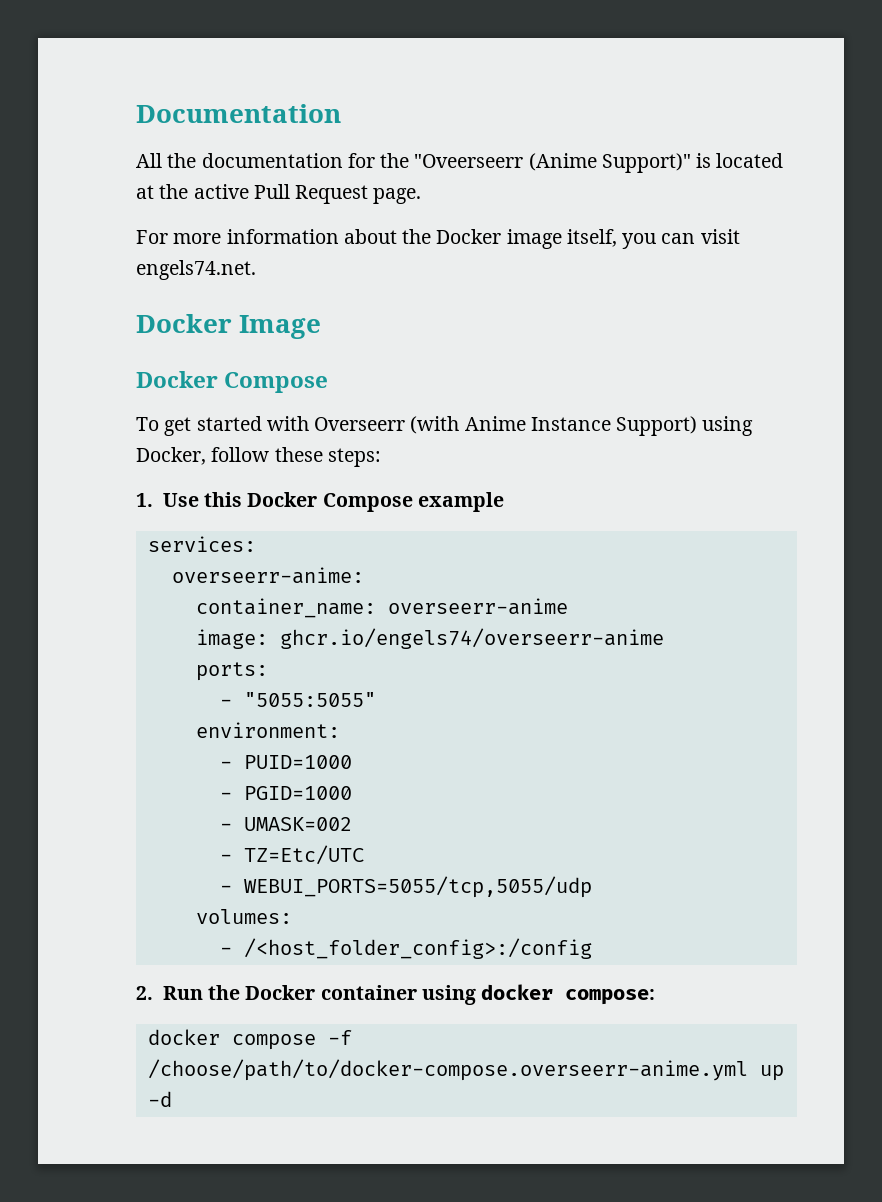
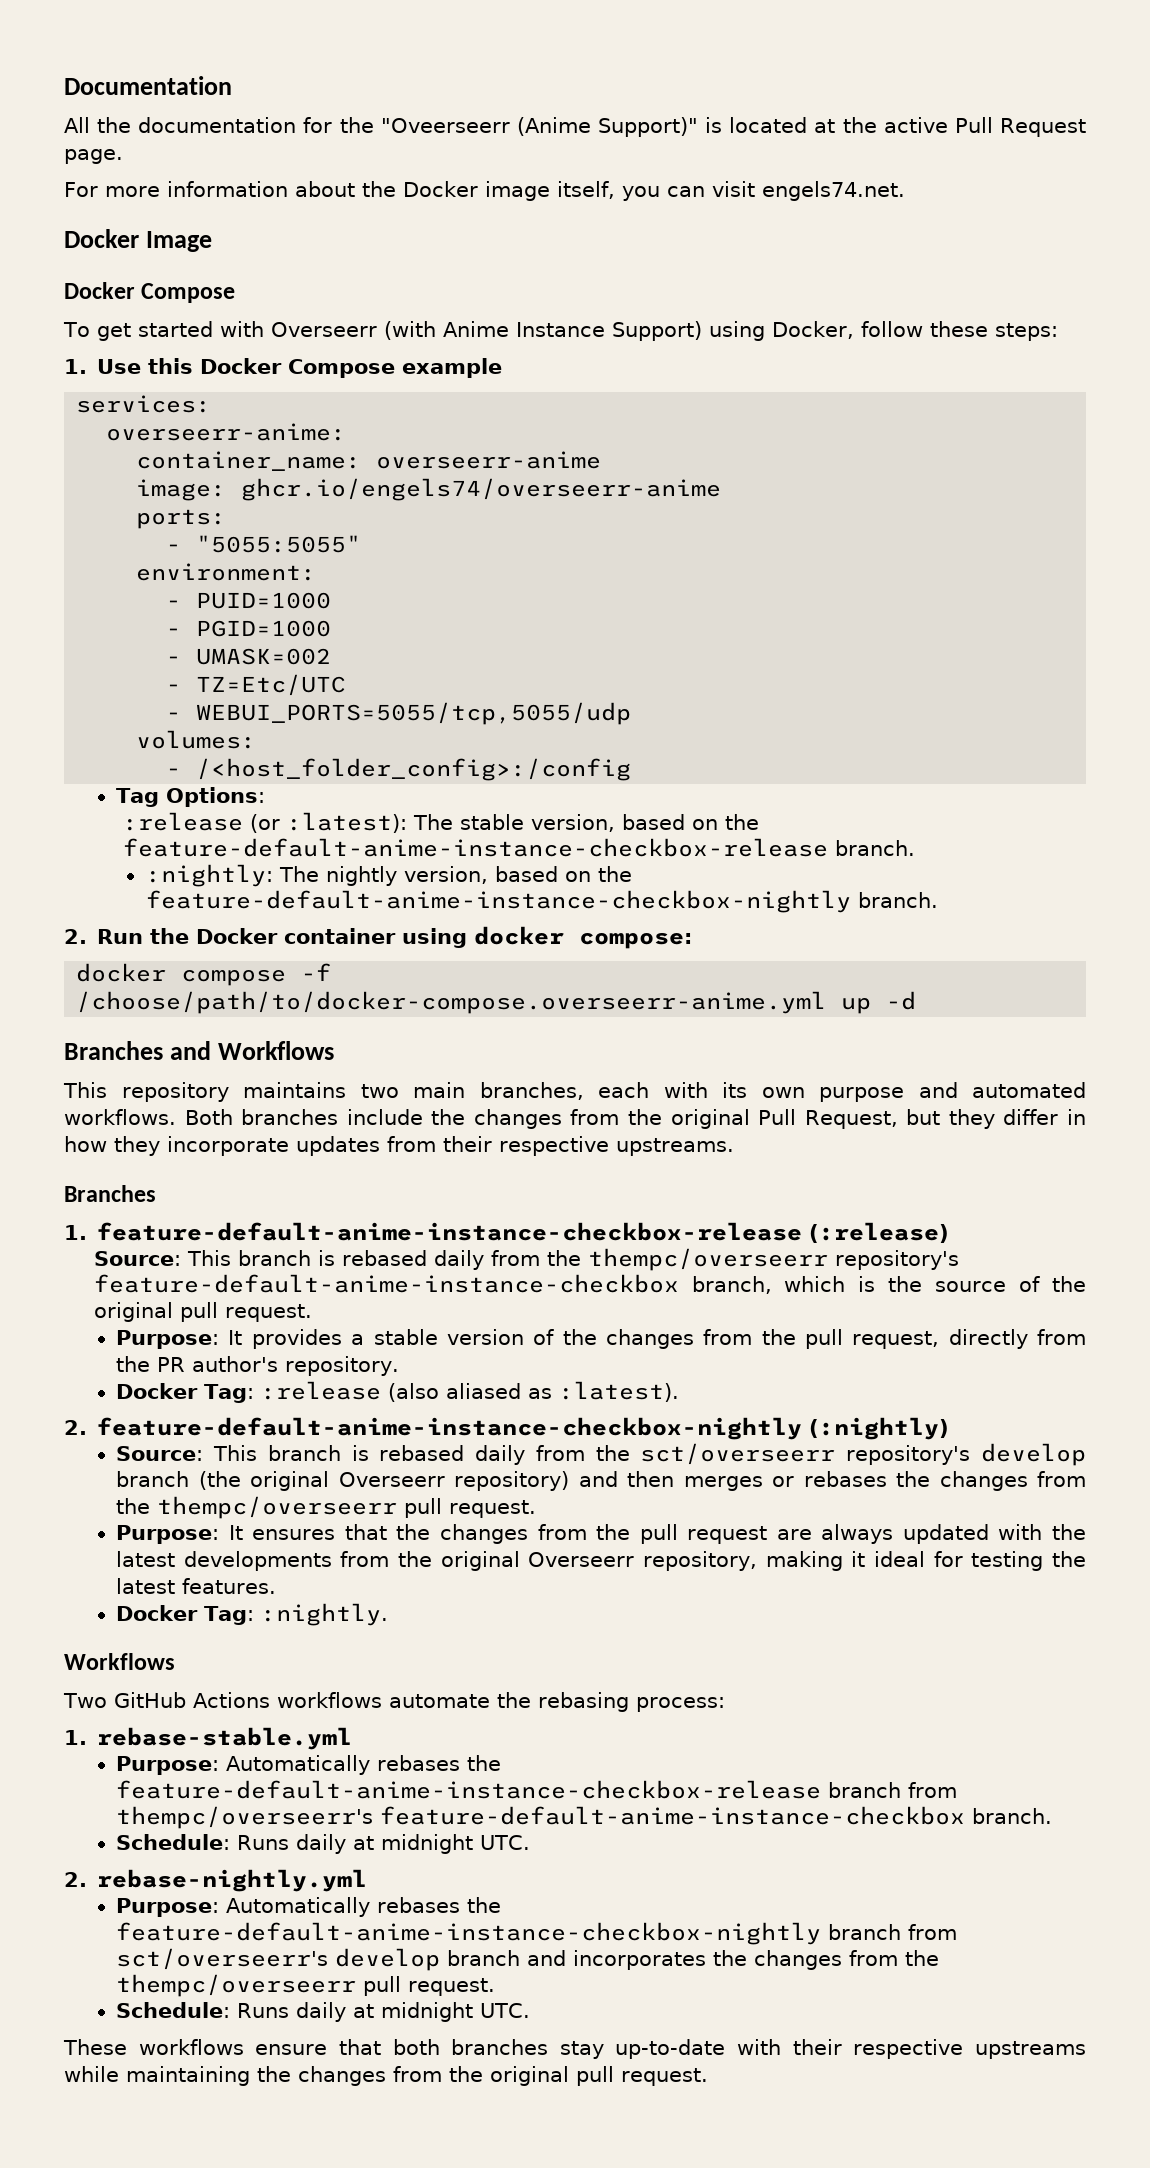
(592, 948) none -> [116,787,266,807] [123,812,760,833] [123,838,916,857] [145,864,632,887] [145,890,938,913] // Tag Options: // :release (or :latest): The stable version, based on the feature-default-anime-instance-checkbox-release branch. // :nightly: The nightly version, based on the feature-default-anime-instance-checkbox-nightly branch.
(172, 1099) none -> [64,1041,334,1060] [63,1082,1086,1102] [64,1109,1086,1129] [64,1136,734,1156] [64,1185,156,1202] [64,1222,950,1243] [93,1248,959,1271] [93,1274,1087,1294] [93,1302,312,1322] [116,1329,1086,1349] [116,1356,400,1376] [116,1381,680,1403] [64,1417,950,1440] [116,1443,1086,1466] [116,1471,1087,1491] [116,1496,537,1519] [116,1524,1086,1544] [116,1551,1086,1571] [116,1578,277,1594] [116,1603,389,1626] [64,1653,175,1670] [63,1692,725,1712] [64,1727,353,1750] [116,1755,502,1775] [116,1780,958,1799] [116,1806,1053,1829] [116,1834,531,1854] [64,1869,368,1892] [116,1897,502,1917] [116,1922,958,1945] [116,1948,940,1971] [116,1974,496,1997] [116,2002,531,2022] [63,2039,1086,2059] [64,2066,708,2086] // Branches and Workflows // This repository maintains two main branches, each with its own purpose and automated workflows. Both branches include the changes from the original Pull Request, but they differ in how they incorporate updates from their respective upstreams. // Branches // 1. feature-default-anime-instance-checkbox-release (:release) // Source: This branch is rebased daily from the thempc/overseerr repository's feature-default-anime-instance-checkbox branch, which is the source of the original pull request. // Purpose: It provides a stable version of the changes from the pull request, directly from the PR author's repository. // Docker Tag: :release (also aliased as :latest). // 2. feature-default-anime-instance-checkbox-nightly (:nightly) // Source: This branch is rebased daily from the sct/overseerr repository's develop branch (the original Overseerr repository) and then merges or rebases the changes from the thempc/overseerr pull request. // Purpose: It ensures that the changes from the pull request are always updated with the latest developments from the original Overseerr repository, making it ideal for testing the latest features. // Docker Tag: :nightly. // Workflows // Two GitHub Actions workflows automate the rebasing process: // 1. rebase-stable.yml // Purpose: Automatically rebases the feature-default-anime-instance-checkbox-release branch from thempc/overseerr's feature-default-anime-instance-checkbox branch. // Schedule: Runs daily at midnight UTC. // 2. rebase-nightly.yml // Purpose: Automatically rebases the feature-default-anime-instance-checkbox-nightly branch from sct/overseerr's develop branch and incorporates the changes from the thempc/overseerr pull request. // Schedule: Runs daily at midnight UTC. // These workflows ensure that both branches stay up-to-date with their respective upstreams while maintaining the changes from the original pull request.

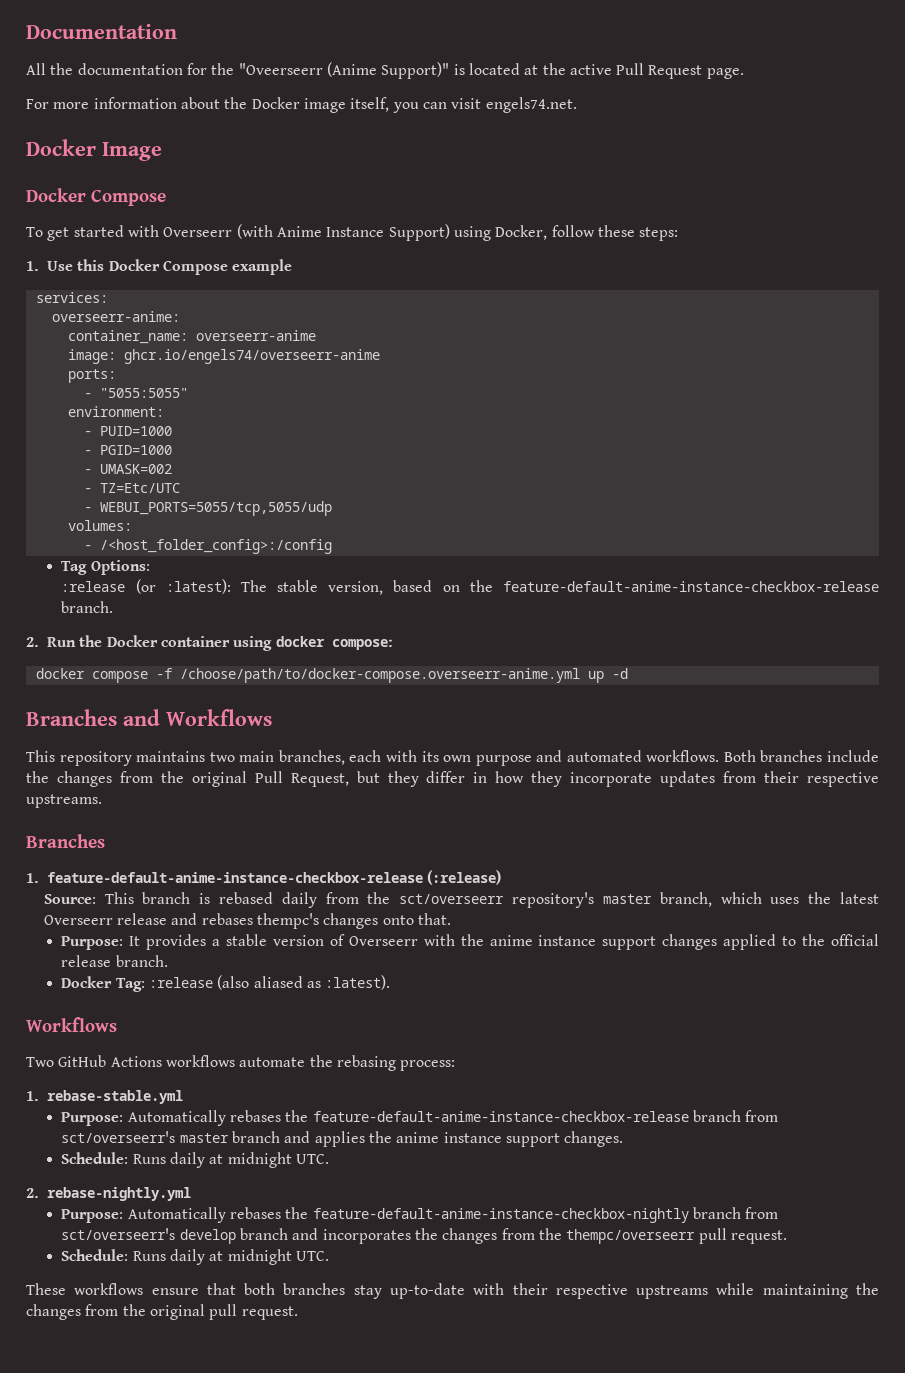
[145,864,632,887] [145,890,938,913] // :nightly: The nightly version, based on the feature-default-anime-instance-checkbox-nightly branch. -> (114, 607) none
[587,1248,959,1271] [93,1274,1087,1294] [93,1302,312,1322] thempc/overseerr repository's feature-default-anime-instance-checkbox branch, which is the source of the original pull request. -> [399,892,879,908] [43,913,451,929] sct/overseerr repository's master branch, which uses the latest Overseerr release and rebases thempc's changes onto that.
[562,1329,1086,1349] [116,1356,400,1376] the changes from the pull request, directly from the PR author's repository. -> [348,934,879,950] [61,955,168,967] Overseerr with the anime instance support changes applied to the official release branch.
[64,1417,950,1440] [116,1443,1086,1466] [116,1471,1087,1491] [116,1496,537,1519] [116,1524,1086,1544] [116,1551,1086,1571] [116,1578,277,1594] [116,1603,389,1626] // 2. feature-default-anime-instance-checkbox-nightly (:nightly) // Source: This branch is rebased daily from the sct/overseerr repository's develop branch (the original Overseerr repository) and then merges or rebases the changes from the thempc/overseerr pull request. // Purpose: It ensures that the changes from the pull request are always updated with the latest developments from the original Overseerr repository, making it ideal for testing the latest features. // Docker Tag: :nightly. -> (391, 982) none
[116,1806,1053,1829] thempc/overseerr's feature-default-anime-instance-checkbox branch. -> [61,1131,624,1147] sct/overseerr's master branch and applies the anime instance support changes.

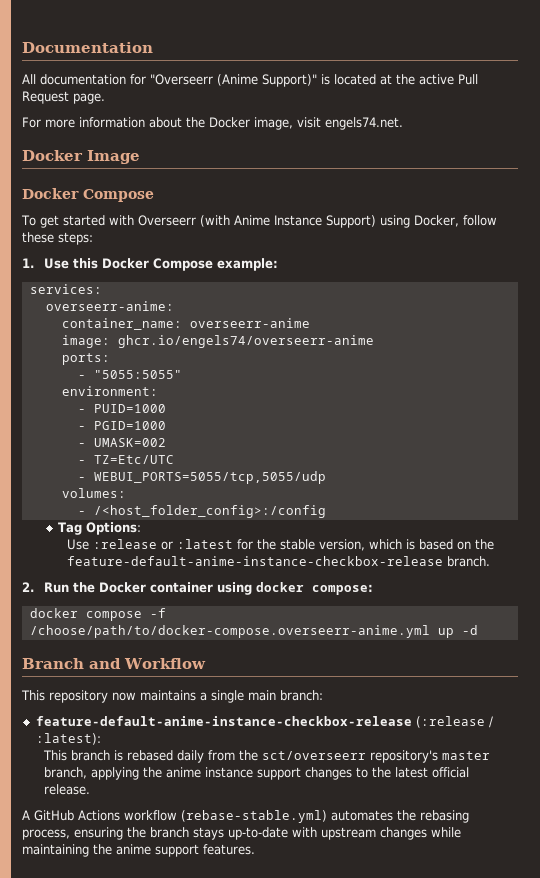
[50,63,74,75] the -> (36, 79) none
[211,63,323,75] the "Oveerseerr -> [150,74,213,85] "Overseerr
[303,97,447,113] image itself, you can -> [254,117,293,130] image,
[232,259,293,275] example -> [217,258,279,271] example:
[61,579,384,595] :release (or :latest): The stable version, -> [66,539,415,551] Use :release or :latest for the stable version, which is
[26,709,272,726] Branches and Workflows -> [22,658,206,669] Branch and Workflow
[136,750,879,766] [26,771,880,787] [26,794,102,808] [26,834,105,848] [26,870,502,885] [43,894,96,904] maintains two main branches, each with its own purpose and automated workflows. Both branches include the changes from the original Pull Request, but they differ in how they incorporate updates from their respective upstreams. // Branches // 1. feature-default-anime-instance-checkbox-release (:release) // Source: -> [112,690,323,703] [35,716,493,728] [35,733,101,745] now maintains a single main branch: // feature-default-anime-instance-checkbox-release (:release / :latest): //
[720,892,879,904] [43,913,451,929] [61,934,455,950] which uses the latest Overseerr release and rebases thempc's changes onto that. // Purpose: It provides a stable version of Overseerr with -> [91,767,140,780] applying
[723,934,777,950] applied -> (353, 773) none
[830,934,879,946] [61,955,168,967] [61,975,391,992] [26,1017,117,1032] [26,1055,456,1071] [26,1090,183,1104] [61,1110,779,1126] [61,1131,624,1147] [61,1152,329,1168] [26,1187,191,1201] [61,1207,779,1223] [61,1228,787,1244] [61,1249,329,1265] [26,1283,880,1299] [26,1304,298,1320] official release branch. // Docker Tag: :release (also aliased as :latest). // Workflows // Two GitHub Actions workflows automate the rebasing process: // 1. rebase-stable.yml // Purpose: Automatically rebases the feature-default-anime-instance-checkbox-release branch from sct/overseerr's master branch and applies the anime instance support changes. // Schedule: Runs daily at midnight UTC. // 2. rebase-nightly.yml // Purpose: Automatically rebases the feature-default-anime-instance-checkbox-nightly branch from sct/overseerr's develop branch and incorporates the changes from the thempc/overseerr pull request. // Schedule: Runs daily at midnight UTC. // These workflows ensure that both branches stay up-to-date with their respective upstreams while maintaining the changes from the original pull request. -> [395,767,470,778] [44,784,91,795] [22,810,469,823] [22,827,461,840] [22,844,255,857] latest official release. // A GitHub Actions workflow (rebase-stable.yml) automates the rebasing process, ensuring the branch stays up-to-date with upstream changes while maintaining the anime support features.

